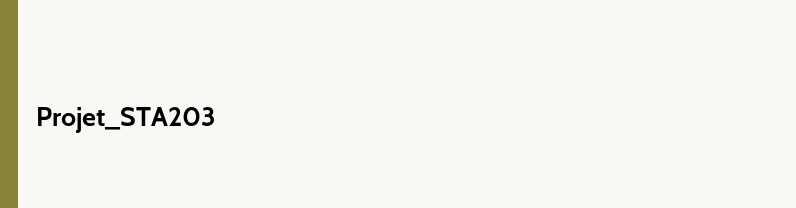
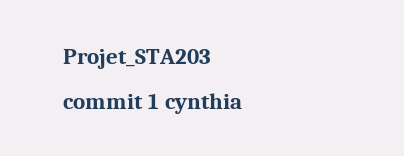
(216, 120) none -> [63,93,243,114] // commit 1 cynthia

